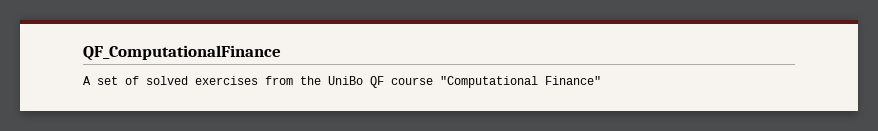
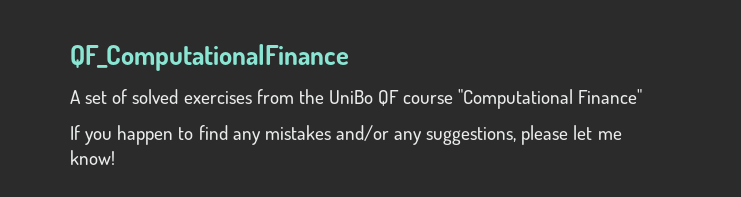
(601, 80) none -> [70,125,622,145] [70,150,115,165] // If you happen to find any mistakes and/or any suggestions, please let me know!

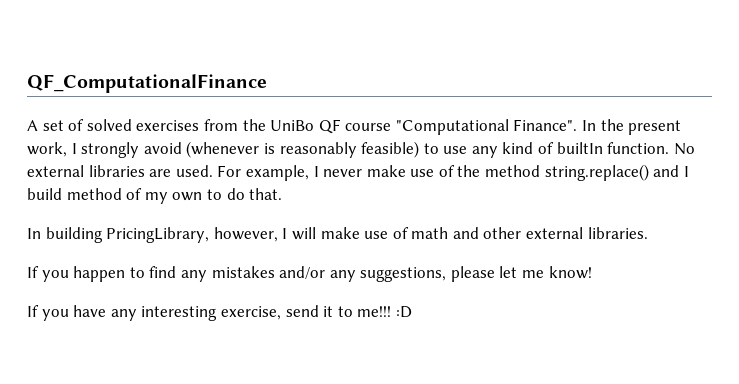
[578,89,643,104] Finance" -> [513,119,682,135] [27,141,695,158] [27,164,689,181] [27,188,283,204] [27,227,648,243] Finance". In the present work, I strongly avoid (whenever is reasonably feasible) to use any kind of builtIn function. No external libraries are used. For example, I never make use of the method string.replace() and I build method of my own to do that. // In building PricingLibrary, however, I will make use of math and other external libraries.
(115, 157) none -> [27,305,412,321] // If you have any interesting exercise, send it to me!!! :D

